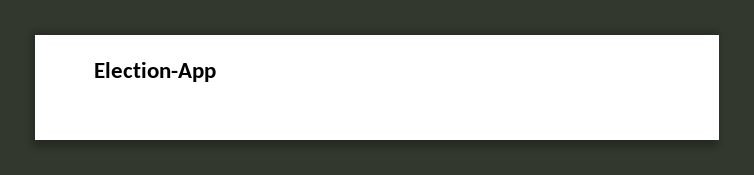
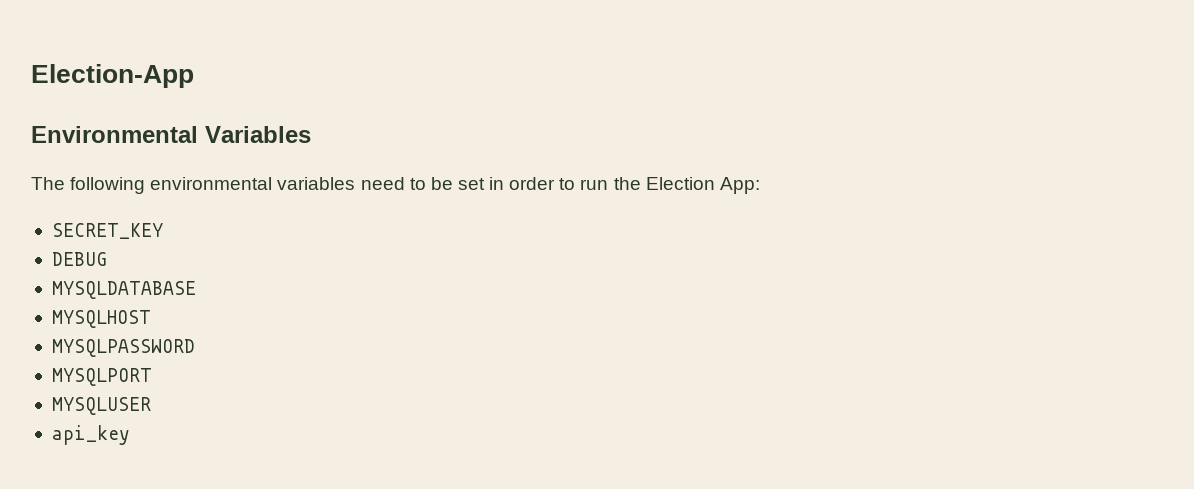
(216, 72) none -> [31,126,311,143] [31,177,760,194] [51,223,163,239] [51,252,107,266] [51,281,196,299] [51,310,151,328] [51,339,195,357] [51,368,152,386] [51,397,151,415] [51,425,130,445] // Environmental Variables // The following environmental variables need to be set in order to run the Election App: // SECRET_KEY // DEBUG // MYSQLDATABASE // MYSQLHOST // MYSQLPASSWORD // MYSQLPORT // MYSQLUSER // api_key

